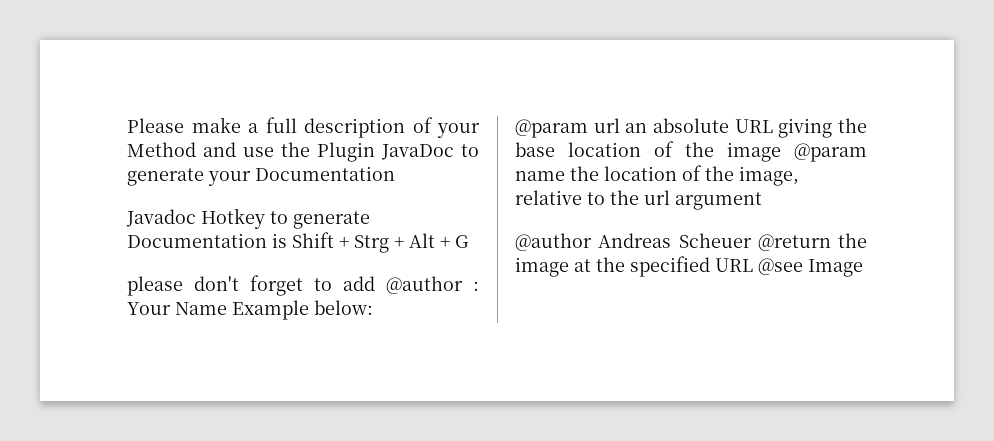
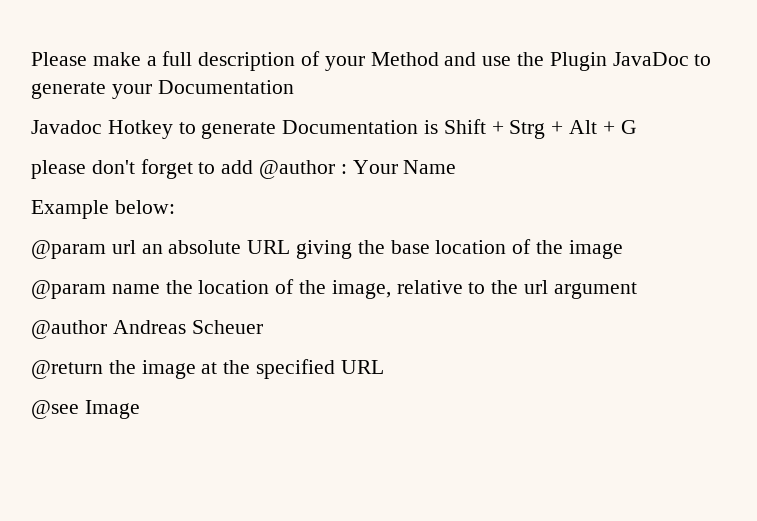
(227, 308) none -> (457, 167) //
(781, 152) none -> (623, 249) //
(752, 240) none -> (263, 327) //
(753, 265) none -> (384, 367) //

